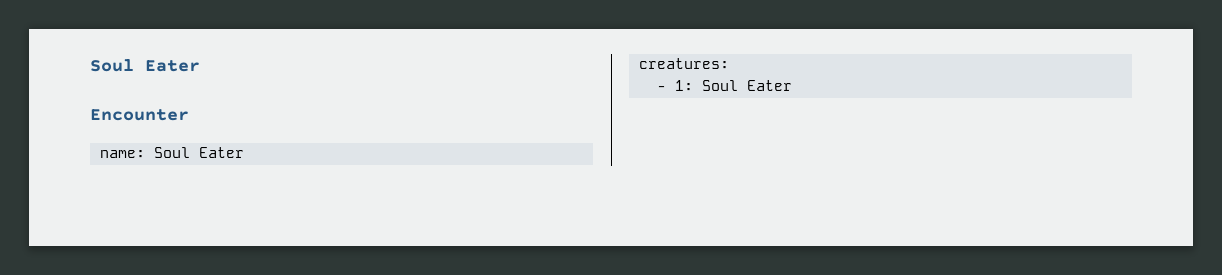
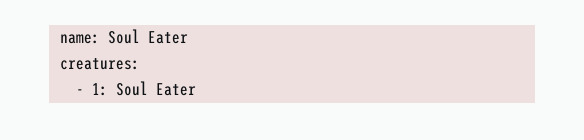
[90,59,200,72] [90,109,189,121] Soul Eater // Encounter // -> (59, 39) none

